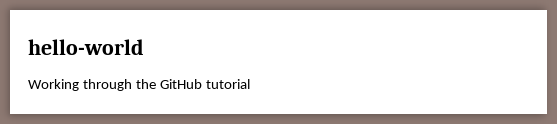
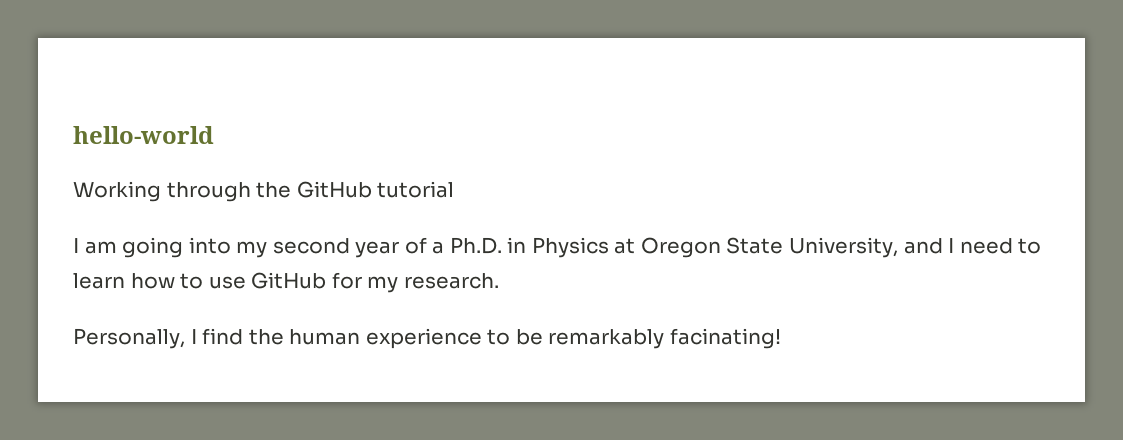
(250, 84) none -> [73,237,1042,258] [73,272,499,293] [73,328,781,349] // I am going into my second year of a Ph.D. in Physics at Oregon State University, and I need to learn how to use GitHub for my research. // Personally, I find the human experience to be remarkably facinating!

